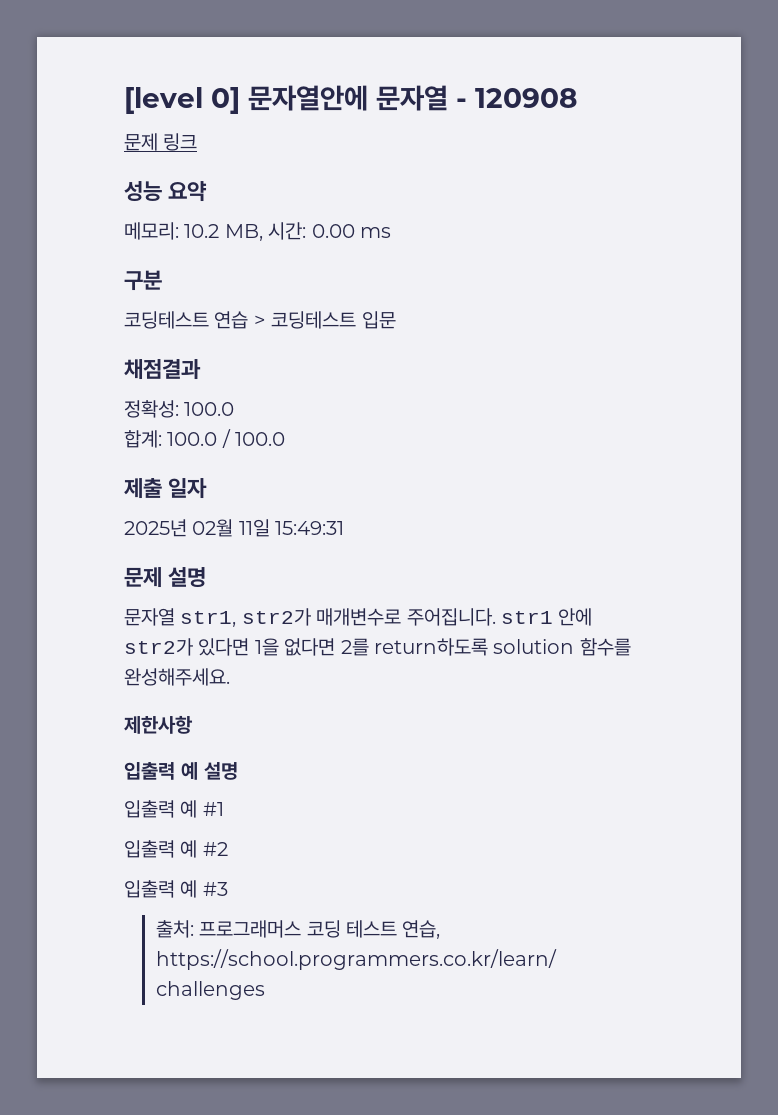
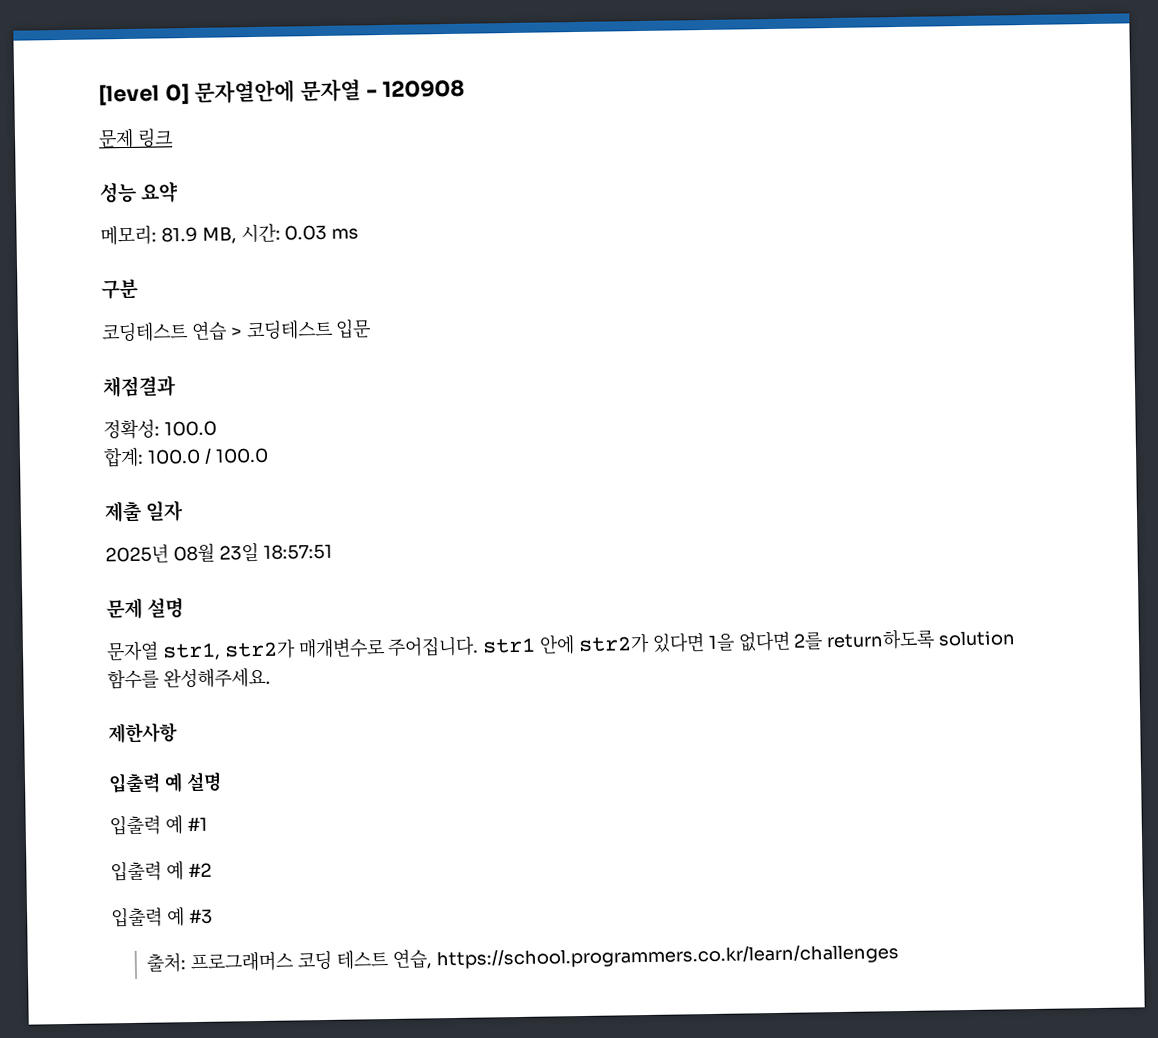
[184,224,220,238] 10.2 -> [160,226,198,243] 81.9
[311,224,355,238] 0.00 -> [284,224,328,241] 0.03
[192,519,345,537] 02월 11일 15:49:31 -> [172,542,333,563] 08월 23일 18:57:51

